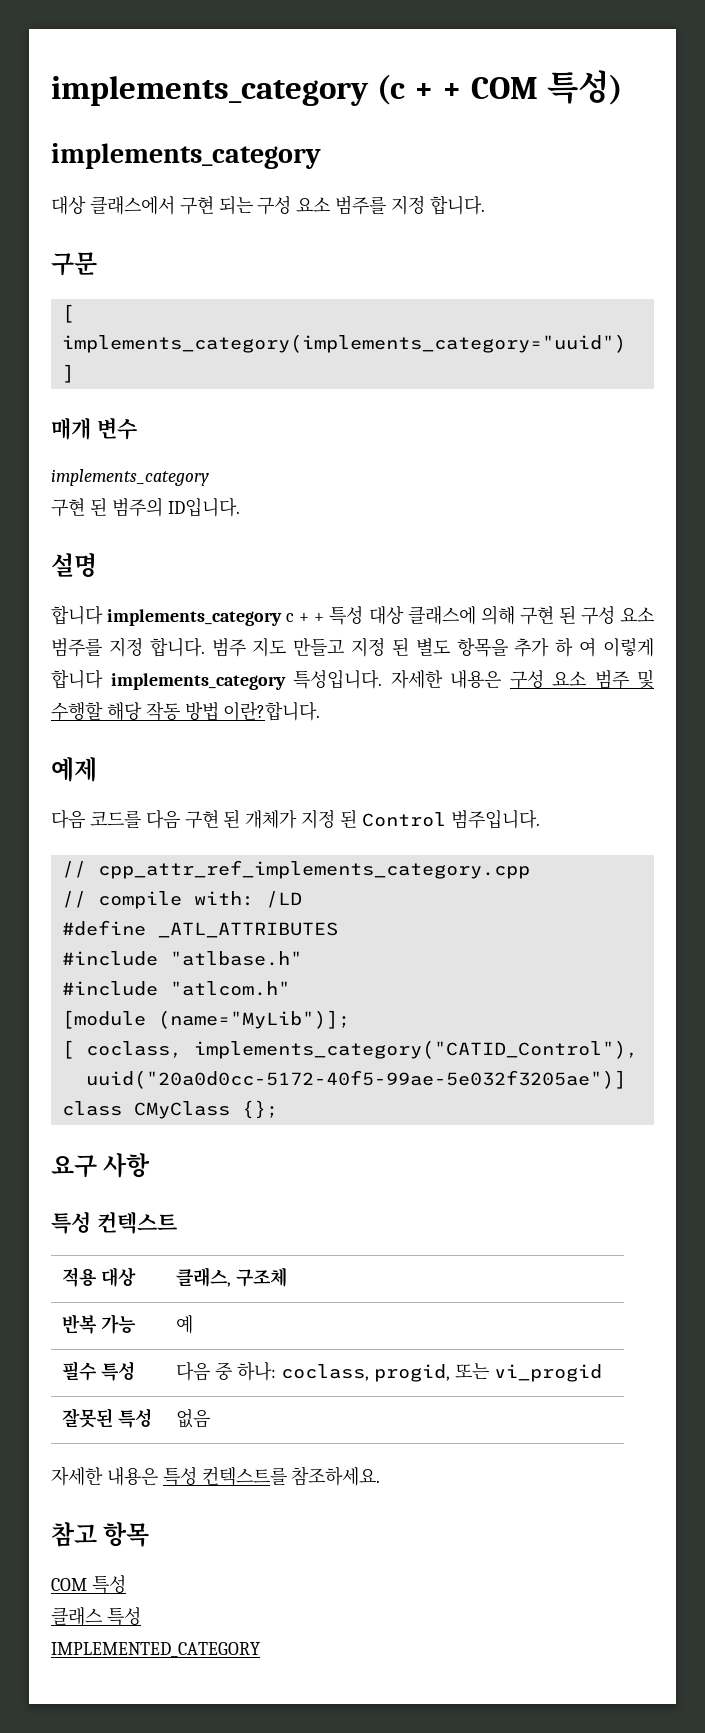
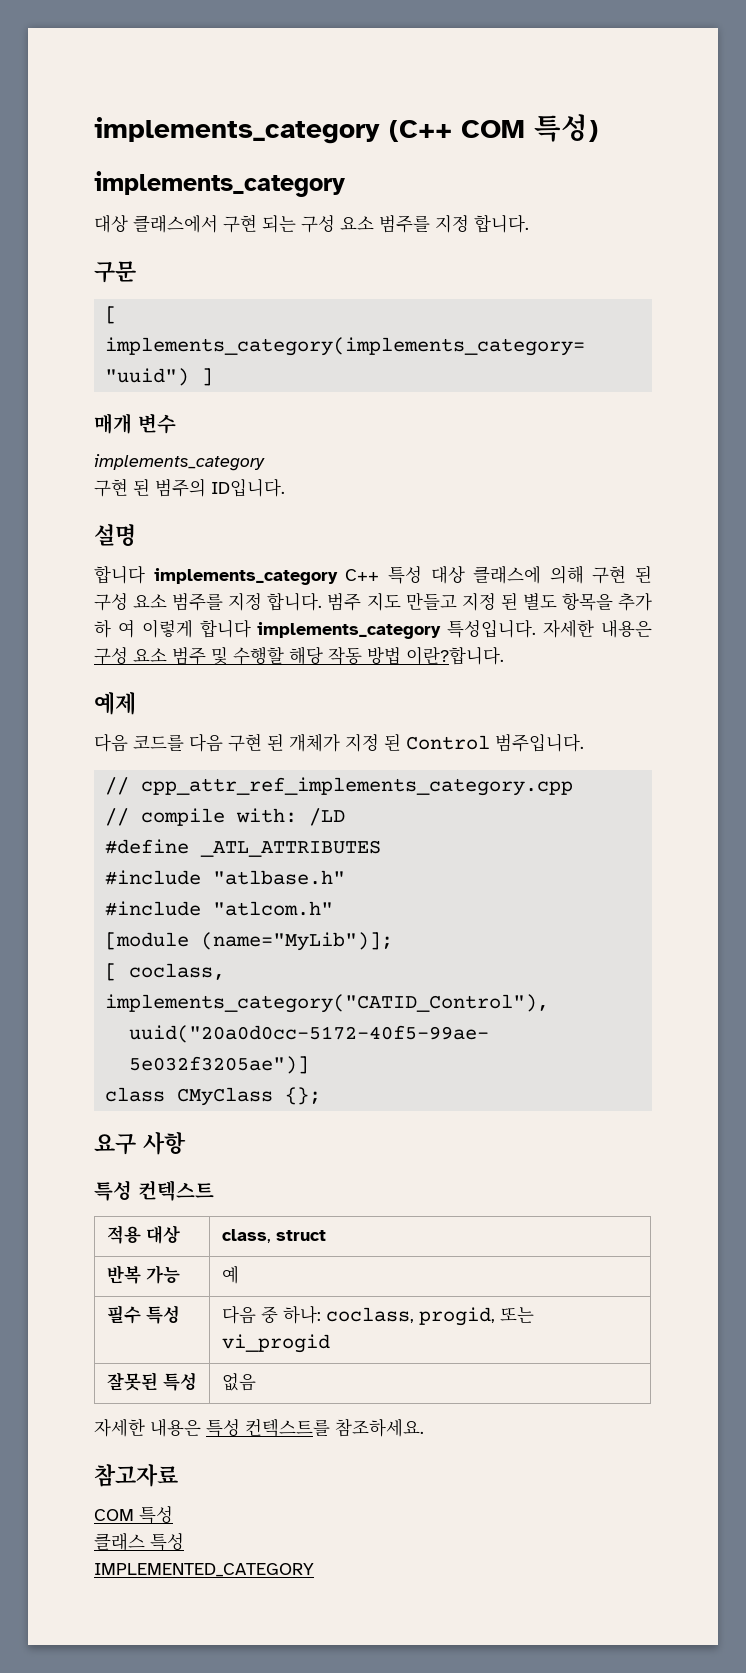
[51,74,463,106] implements_category (c + + -> [94,117,452,144] implements_category (C++
[286,613,325,622] c + + -> [345,569,380,581] C++
[176,1267,288,1287] 클래스, 구조체 -> [221,1229,326,1243] class, struct
[51,1522,150,1547] 참고 항목 -> [94,1464,178,1487] 참고자료

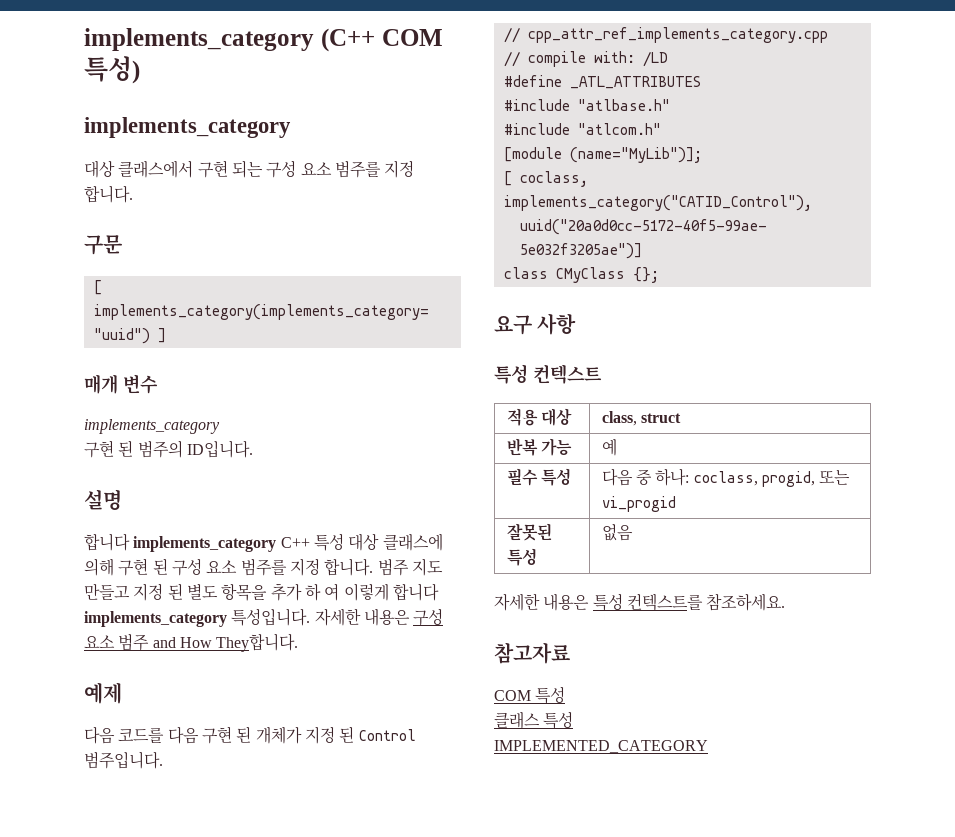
[211,646,504,665] 및 수행할 해당 작동 방법 이란?합니다. -> [152,633,299,652] and How They합니다.

